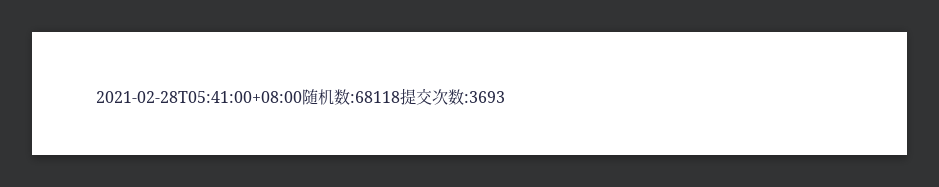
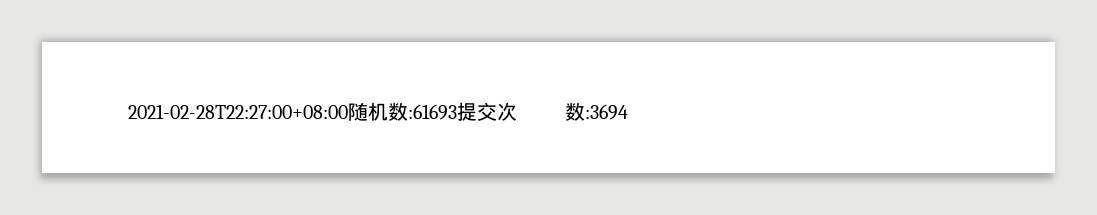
[96,89,400,105] 2021-02-28T05:41:00+08:00随机数:68118 -> [128,102,457,121] 2021-02-28T22:27:00+08:00随机数:61693
[464,91,505,103] :3693 -> [585,104,628,120] :3694

